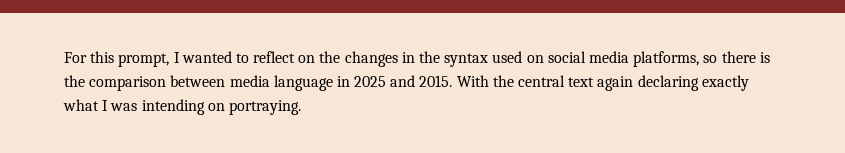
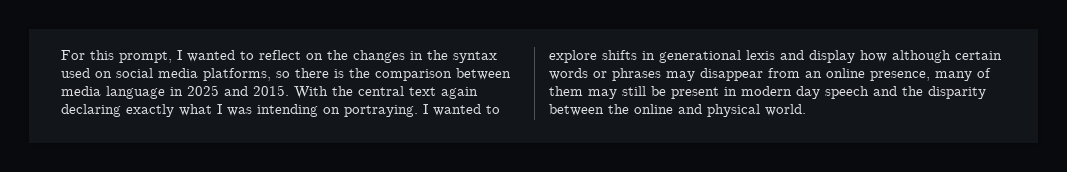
(301, 107) none -> [423,104,500,116] [549,50,1002,63] [549,68,991,81] [549,86,986,99] [549,104,806,117] I wanted to explore shifts in generational lexis and display how although certain words or phrases may disappear from an online presence, many of them may still be present in modern day speech and the disparity between the online and physical world.

